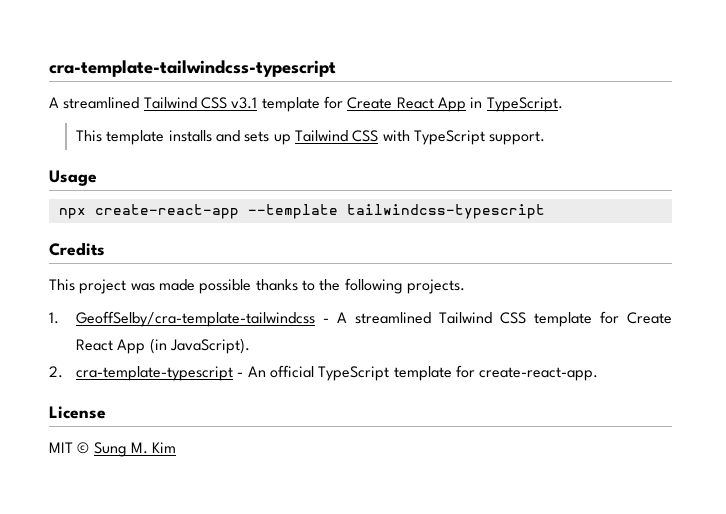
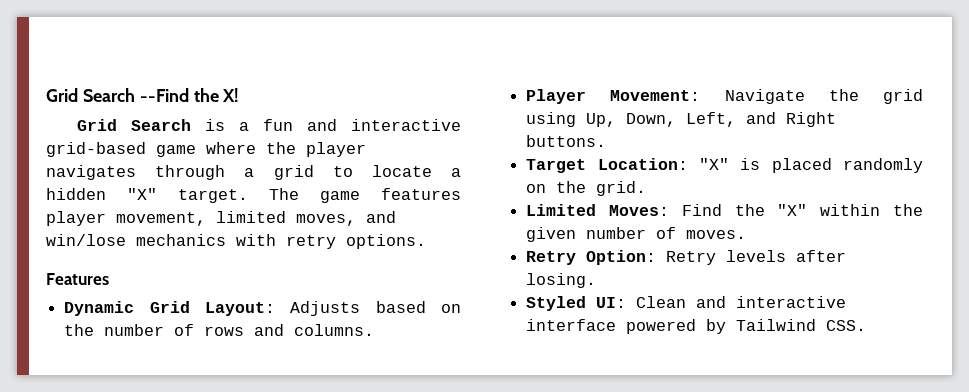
[49,60,336,77] [49,96,563,112] [76,130,546,145] [49,170,97,186] [58,204,545,219] [49,242,105,256] [49,278,465,294] [49,311,672,327] [76,338,251,354] [49,365,599,381] [49,406,106,419] [49,442,177,457] cra-template-tailwindcss-typescript // A streamlined Tailwind CSS v3.1 template for Create React App in TypeScript. // This template installs and sets up Tailwind CSS with TypeScript support. // Usage // npx create-react-app --template tailwindcss-typescript // Credits // This project was made possible thanks to the following projects. // 1. GeoffSelby/cra-template-tailwindcss - A streamlined Tailwind CSS template for Create React App (in JavaScript). // 2. cra-template-typescript - An official TypeScript template for create-react-app. // License // MIT © Sung M. Kim -> [46,88,240,102] [77,119,461,131] [46,142,366,157] [46,165,462,180] [46,188,461,203] [46,211,396,226] [46,234,426,249] [46,273,109,285] [64,301,461,316] [64,324,375,336] [526,89,923,104] [526,112,837,127] [526,135,607,147] [526,158,923,173] [526,181,647,196] [526,204,923,216] [526,227,747,242] [526,250,847,265] [526,273,597,288] [526,296,847,311] [526,319,867,334] Grid Search --Find the X! // Grid Search is a fun and interactive grid-based game where the player navigates through a grid to locate a hidden "X" target. The game features player movement, limited moves, and win/lose mechanics with retry options. // Features // Dynamic Grid Layout: Adjusts based on the number of rows and columns. // Player Movement: Navigate the grid using Up, Down, Left, and Right buttons. // Target Location: "X" is placed randomly on the grid. // Limited Moves: Find the "X" within the given number of moves. // Retry Option: Retry levels after losing. // Styled UI: Clean and interactive interface powered by Tailwind CSS.

